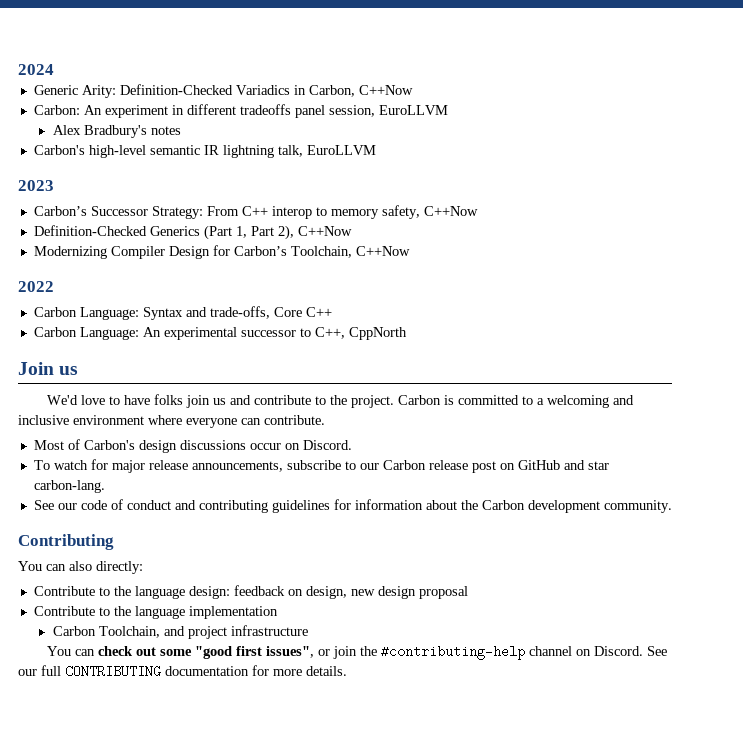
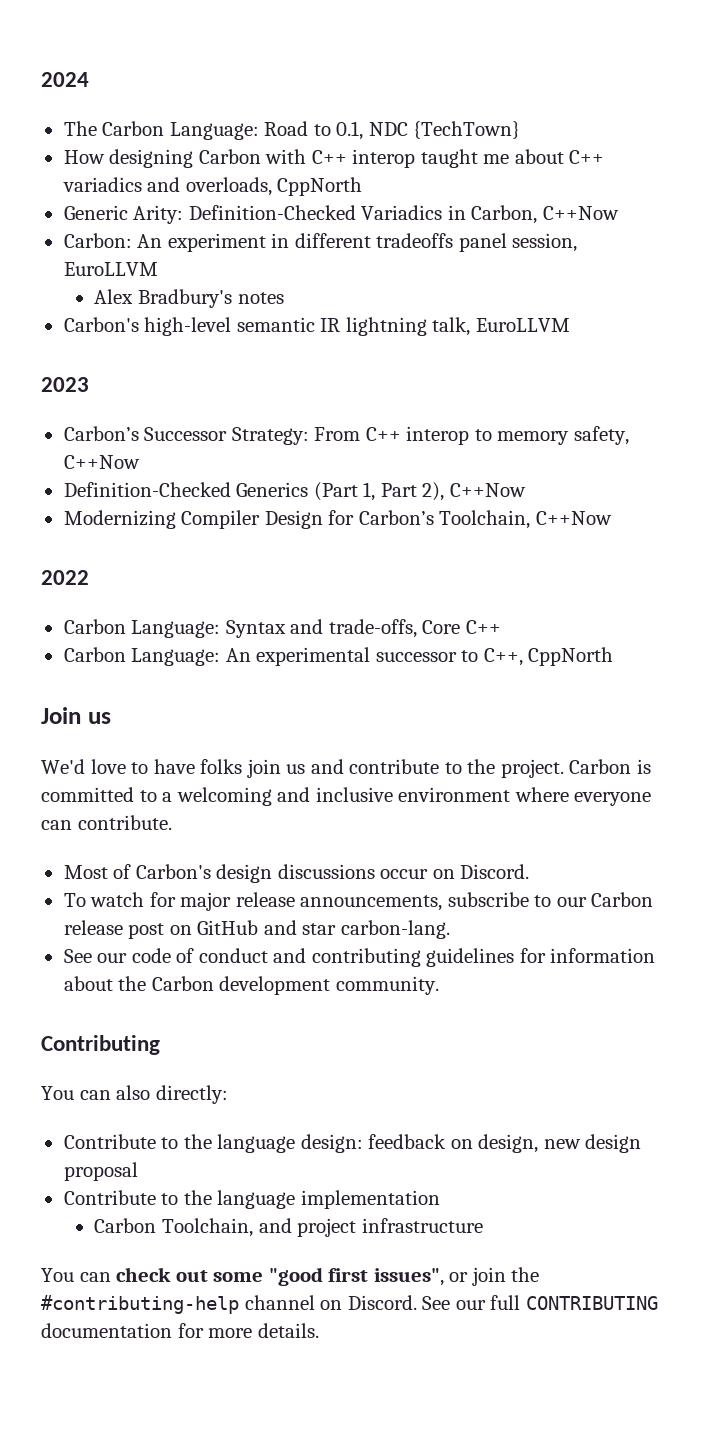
(54, 69) none -> [63,121,521,140] [63,149,605,168] [62,177,363,196] // The Carbon Language: Road to 0.1, NDC {TechTown} // How designing Carbon with C++ interop taught me about C++ variadics and overloads, CppNorth

